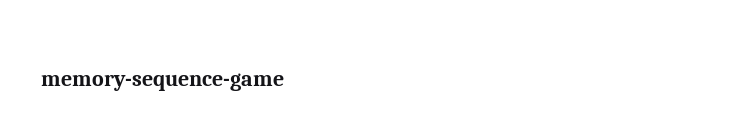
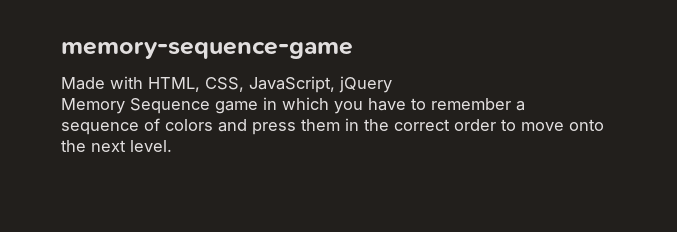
(284, 82) none -> [61,76,392,93] [61,97,525,114] [61,118,604,135] [61,140,172,152] // Made with HTML, CSS, JavaScript, jQuery // Memory Sequence game in which you have to remember a sequence of colors and press them in the correct order to move onto the next level.

